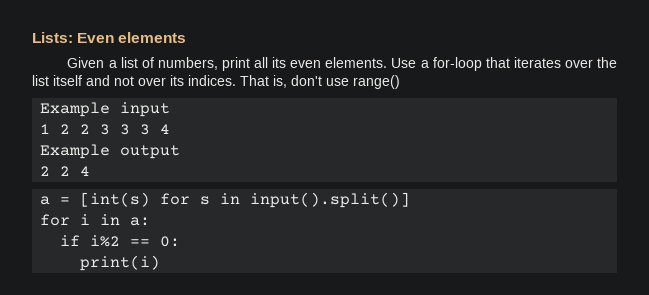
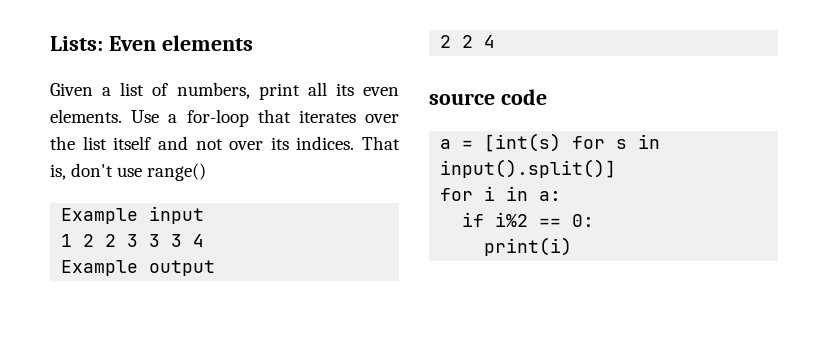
(91, 171) none -> [429,89,547,105] // source code

